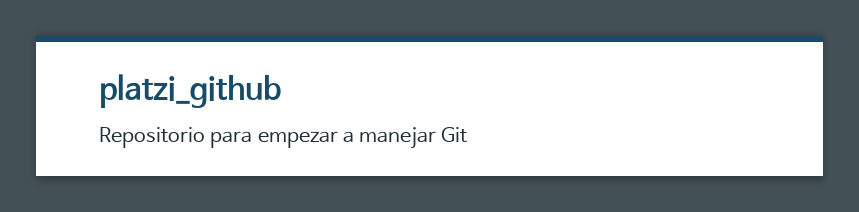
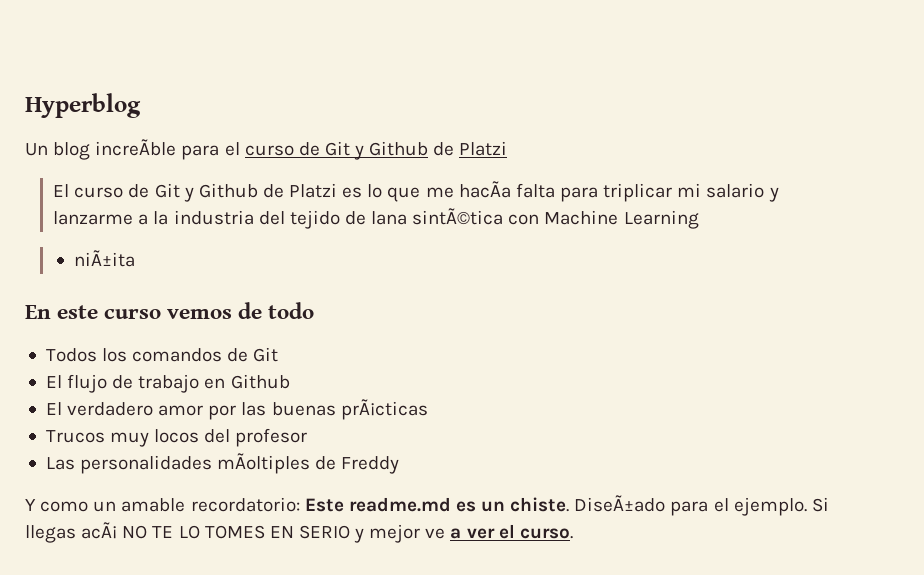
[99,74,281,108] [99,127,468,149] platzi_github // Repositorio para empezar a manejar Git -> [25,93,141,118] [25,139,508,160] [53,181,779,202] [53,208,699,229] [74,250,136,267] [25,302,315,319] [45,347,279,362] [45,374,290,393] [45,399,428,420] [45,428,308,447] [45,453,400,474] [25,495,829,516] [25,522,573,543] Hyperblog // Un blog increÃble para el curso de Git y Github de Platzi // El curso de Git y Github de Platzi es lo que me hacÃa falta para triplicar mi salario y lanzarme a la industria del tejido de lana sintÃ©tica con Machine Learning // niÃ±ita // En este curso vemos de todo // Todos los comandos de Git // El flujo de trabajo en Github // El verdadero amor por las buenas prÃ¡cticas // Trucos muy locos del profesor // Las personalidades mÃºltiples de Freddy // Y como un amable recordatorio: Este readme.md es un chiste. DiseÃ±ado para el ejemplo. Si llegas acÃ¡ NO TE LO TOMES EN SERIO y mejor ve a ver el curso.

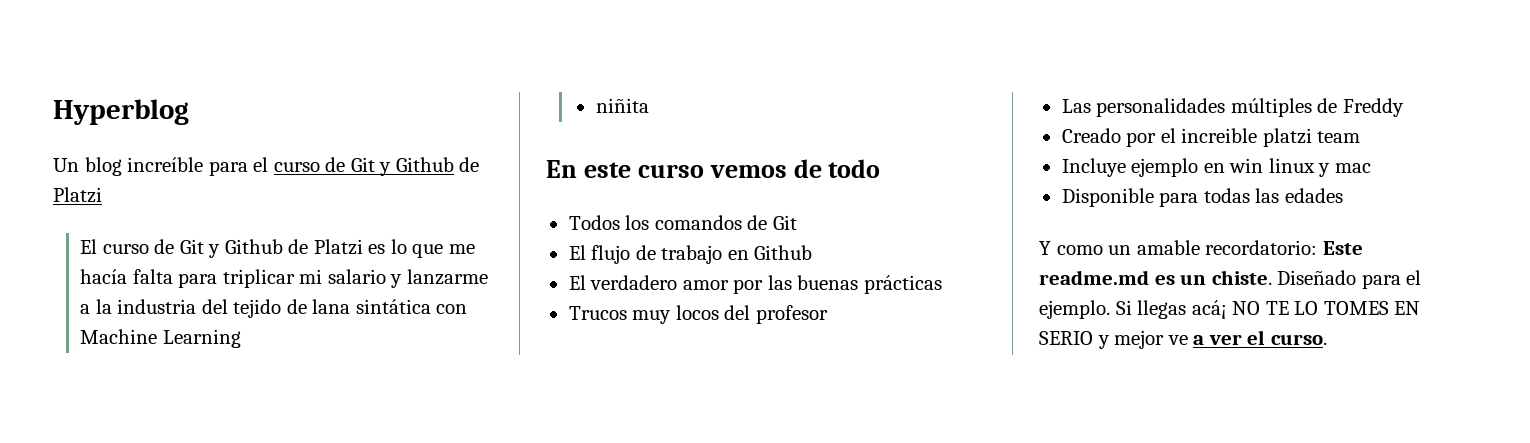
[95,139,177,156] increÃble -> [127,157,204,172] increíble
[458,181,511,198] hacÃa -> [80,269,128,284] hacía
[412,208,504,225] sintÃ©tica -> [355,299,431,314] sintática
[74,250,136,267] niÃ±ita -> [595,98,649,113] niñita
[340,399,428,420] prÃ¡cticas -> [863,275,942,294] prácticas
[217,453,311,474] mÃºltiples -> [1230,98,1312,117] múltiples
(400, 465) none -> [1061,128,1361,147] [1061,158,1371,177] [1061,188,1343,207] // Creado por el increible platzi team // Incluye ejemplo en win linux y mac // Disponible para todas las edades
[574,495,666,512] DiseÃ±ado -> [1277,270,1357,285] Diseñado
[81,522,118,539] acÃ¡ -> [1191,300,1227,319] acá¡

